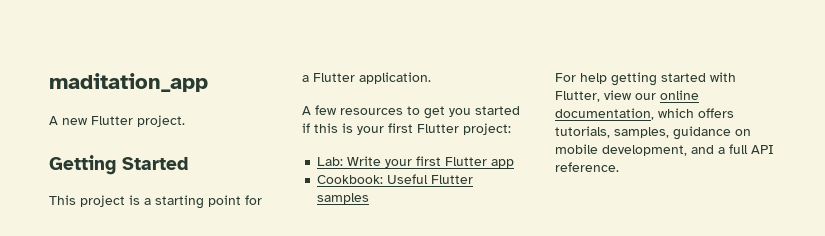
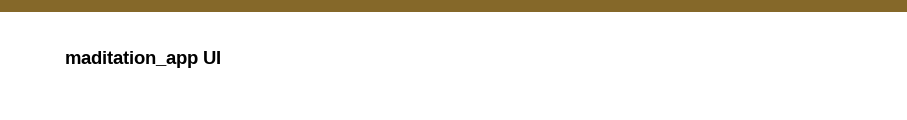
[49,115,185,127] [49,155,188,175] [49,195,262,209] [302,72,431,84] [302,105,520,119] [302,123,511,135] [317,156,515,168] [317,174,474,184] [317,193,370,204] [555,72,736,86] [555,90,699,102] [555,108,734,120] [555,126,751,140] [555,144,774,156] [555,162,619,172] // A new Flutter project. // Getting Started // This project is a starting point for a Flutter application. // A few resources to get you started if this is your first Flutter project: // Lab: Write your first Flutter app // Cookbook: Useful Flutter samples // For help getting started with Flutter, view our online documentation, which offers tutorials, samples, guidance on mobile development, and a full API reference. -> [203,51,221,64] UI

